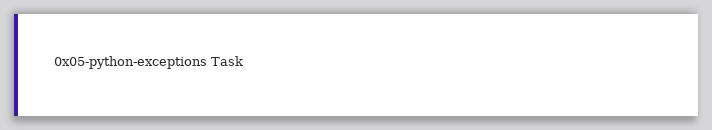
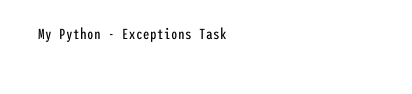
[54,56,207,69] 0x05-python-exceptions -> [38,27,192,42] My Python - Exceptions

